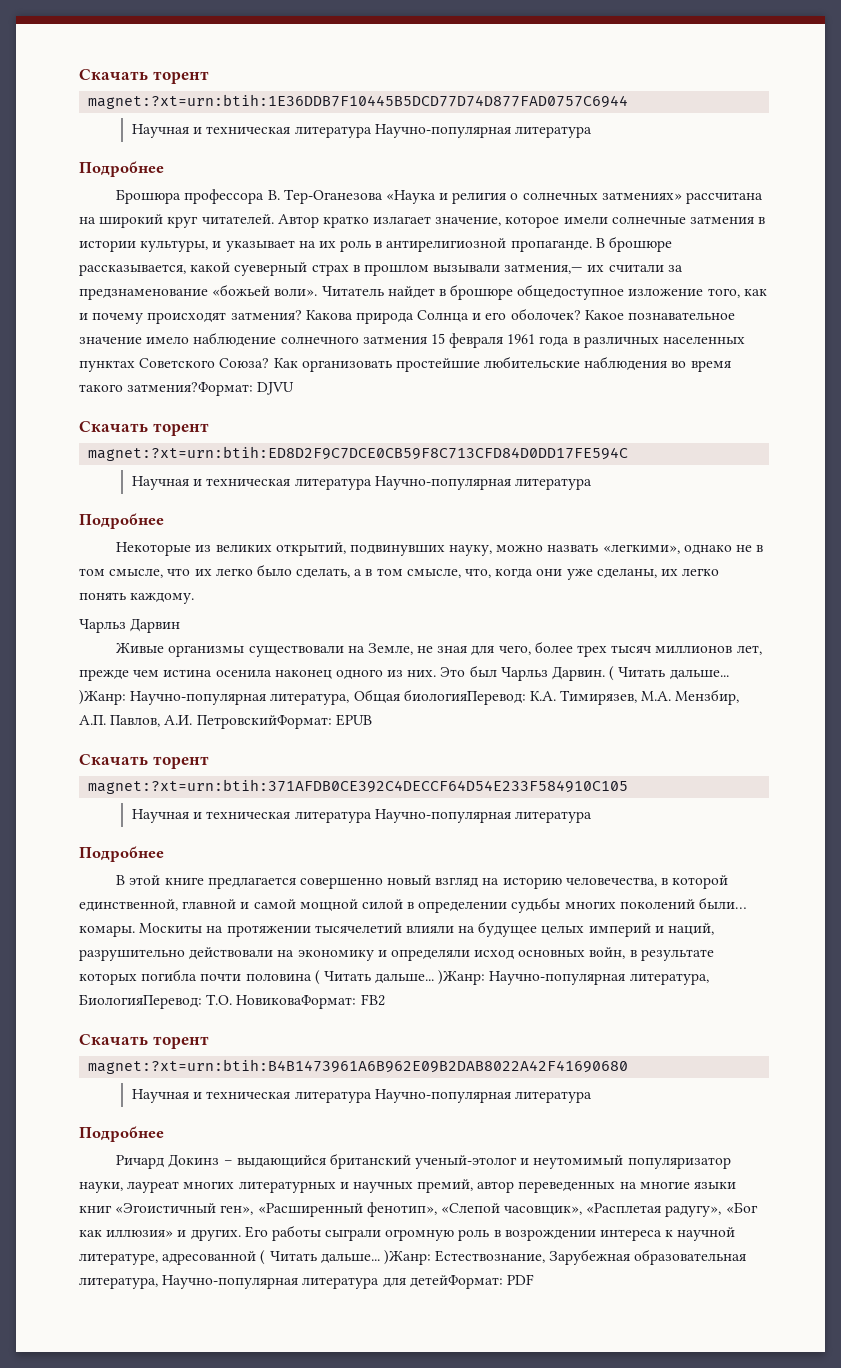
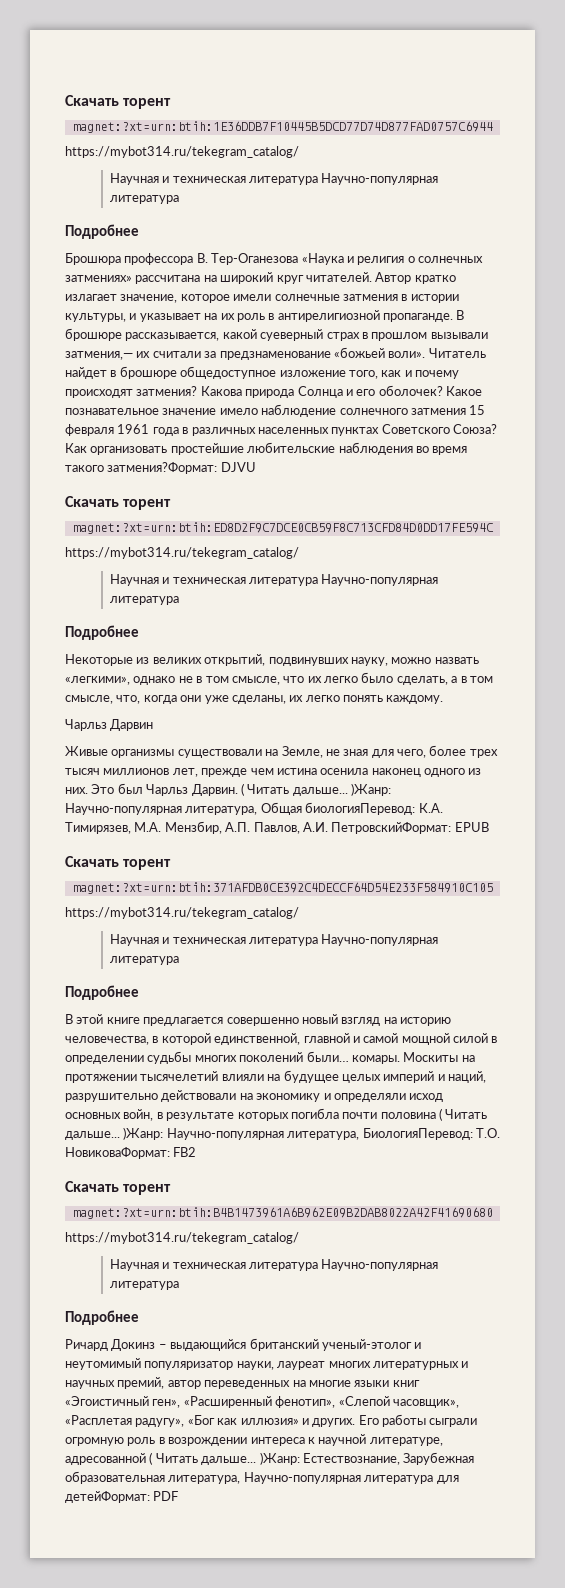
(629, 101) none -> [65,146,299,158] // https://mybot314.ru/tekegram_catalog/
(629, 453) none -> [65,547,299,559] // https://mybot314.ru/tekegram_catalog/
(629, 786) none -> [65,907,299,919] // https://mybot314.ru/tekegram_catalog/
(629, 1066) none -> [65,1232,299,1244] // https://mybot314.ru/tekegram_catalog/

